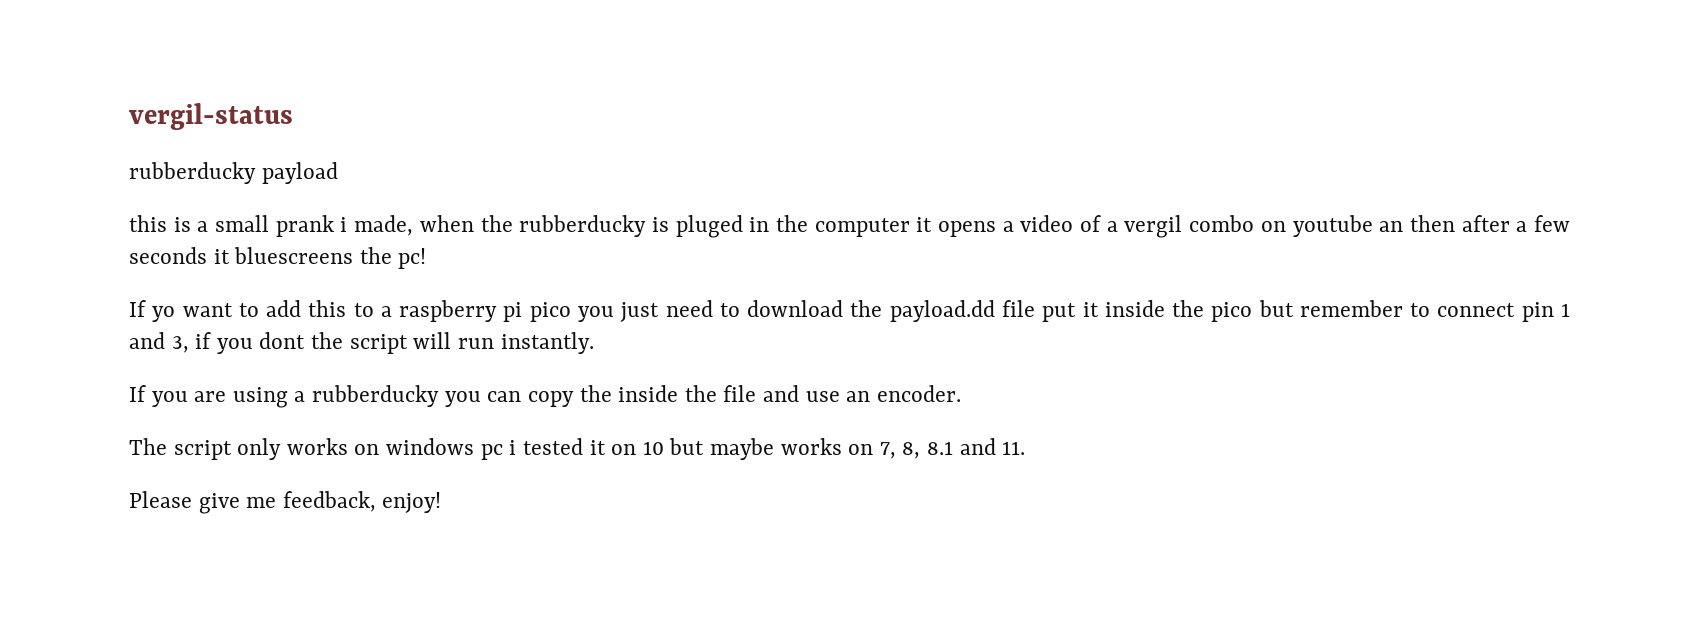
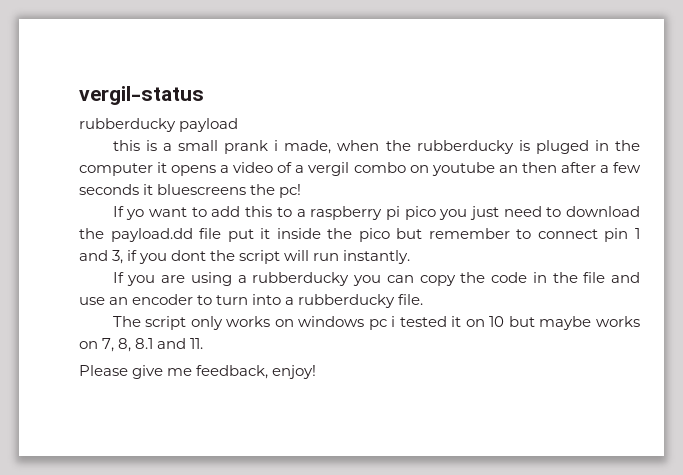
[618,385,679,402] inside -> [491,272,547,283] code in
[876,385,961,402] encoder. -> [132,294,424,308] encoder to turn into a rubberducky file.

